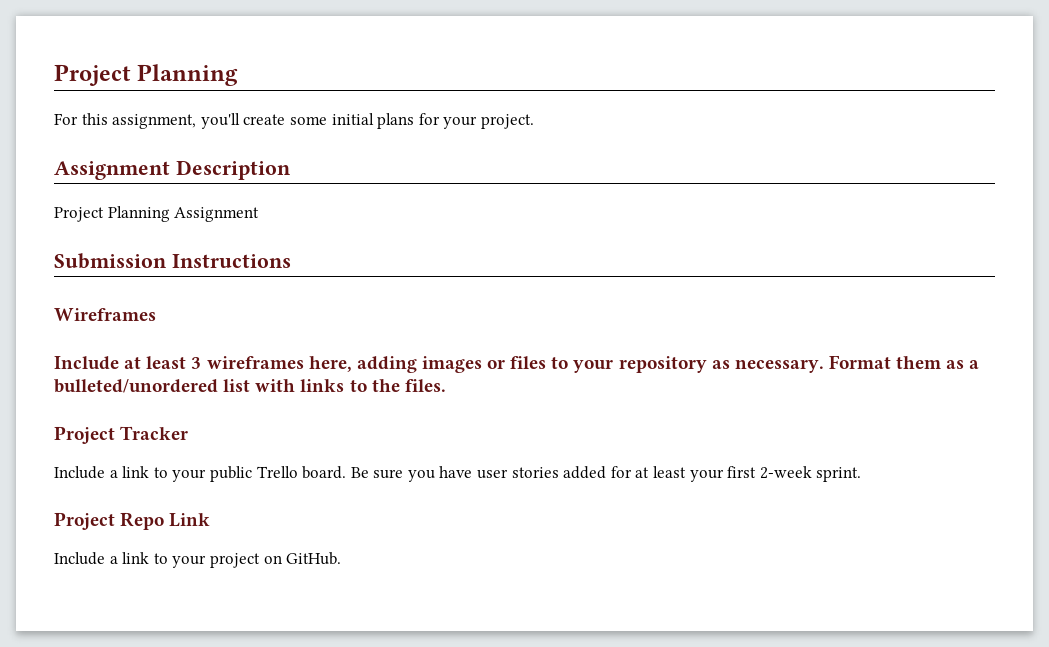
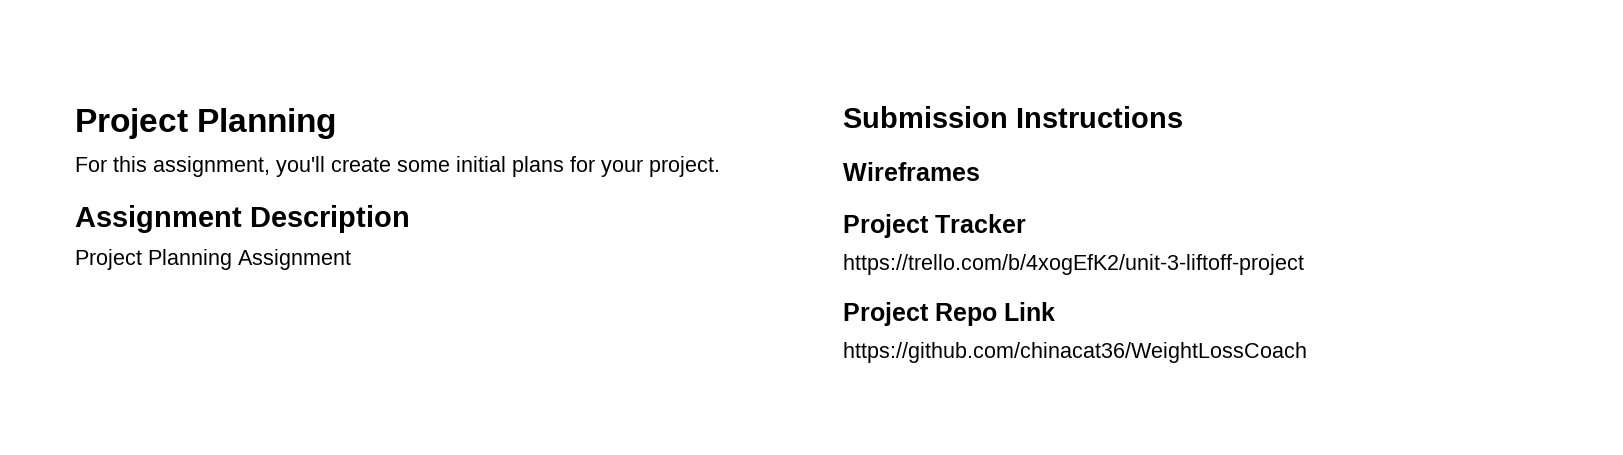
[54,355,980,373] [54,379,446,393] [54,426,189,444] [54,466,862,482] [54,512,211,530] [54,552,342,568] Include at least 3 wireframes here, adding images or files to your repository as necessary. Format them as a bulleted/unordered list with links to the files. // Project Tracker // Include a link to your public Trello board. Be sure you have user stories added for at least your first 2-week sprint. // Project Repo Link // Include a link to your project on GitHub. -> [843,214,1026,238] [843,254,1304,275] [843,302,1055,326] [843,342,1307,363] Project Tracker // https://trello.com/b/4xogEfK2/unit-3-liftoff-project // Project Repo Link // https://github.com/chinacat36/WeightLossCoach

